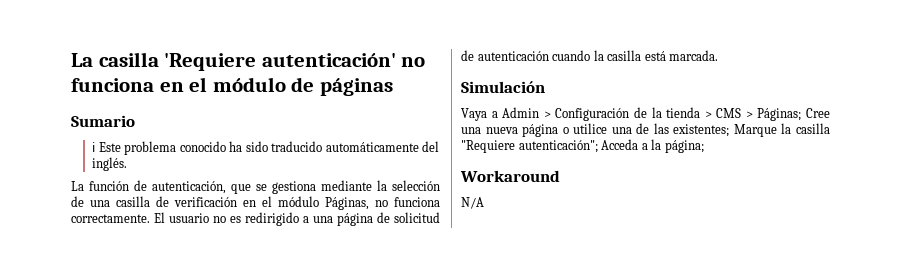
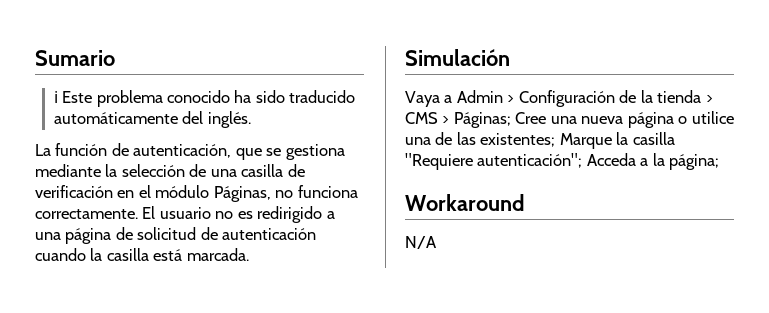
[71,52,426,71] [71,77,393,96] La casilla 'Requiere autenticación' no funciona en el módulo de páginas // -> (35, 58) none

